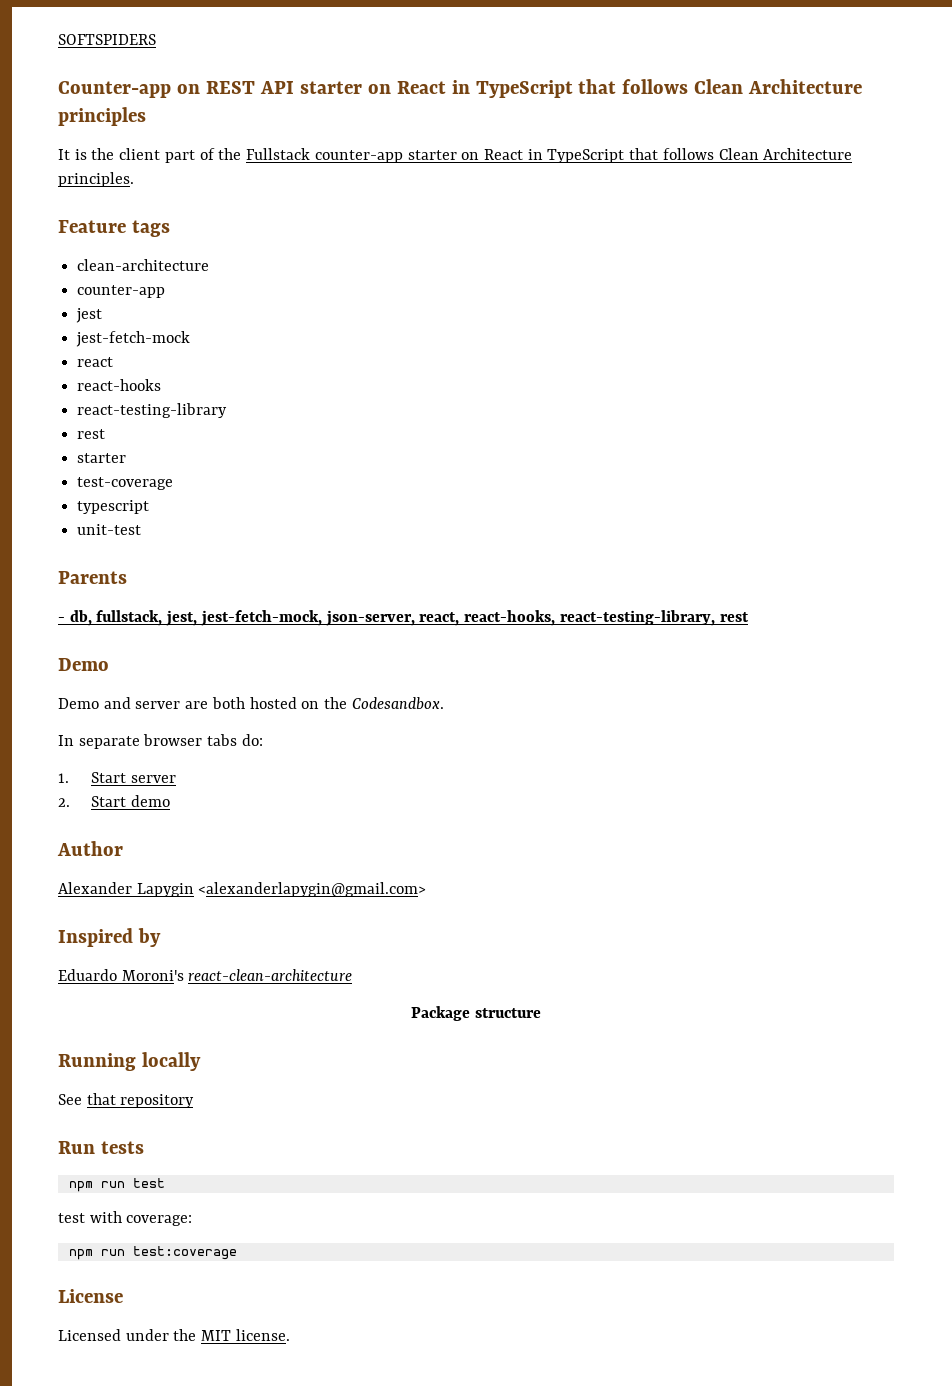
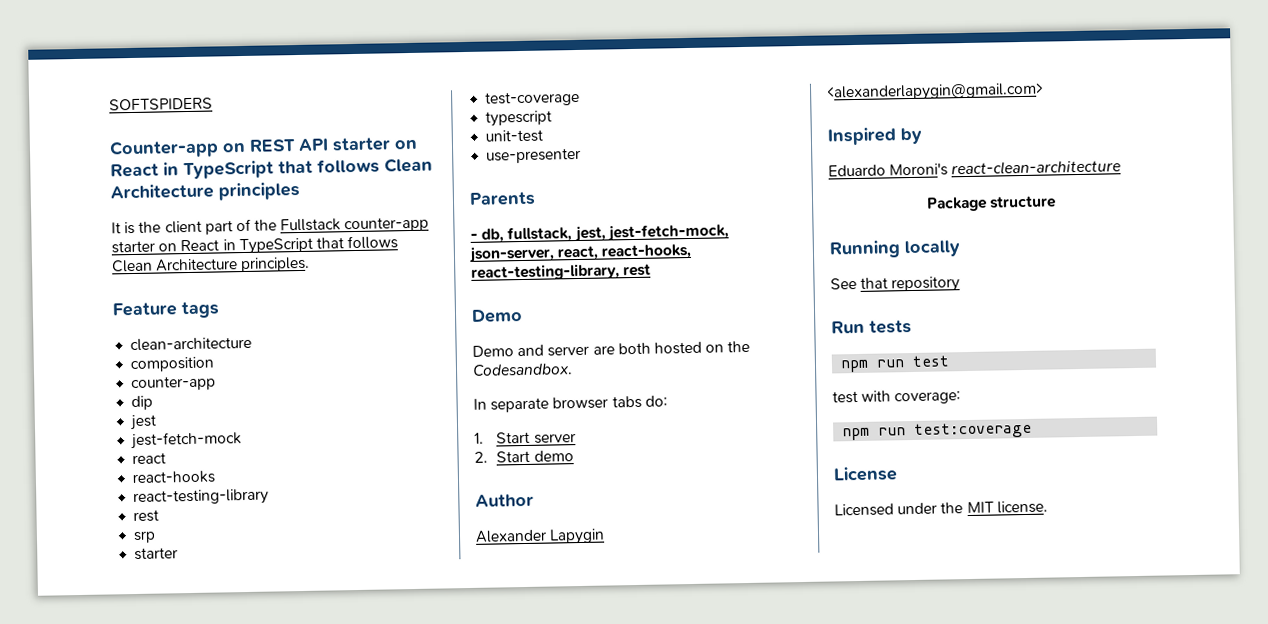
[77,285,166,298] // counter-app -> [130,356,215,373] [131,375,217,392] [131,395,154,411] // composition // counter-app // dip
(106, 434) none -> [133,530,157,544] // srp
(142, 529) none -> [486,147,582,164] // use-presenter

